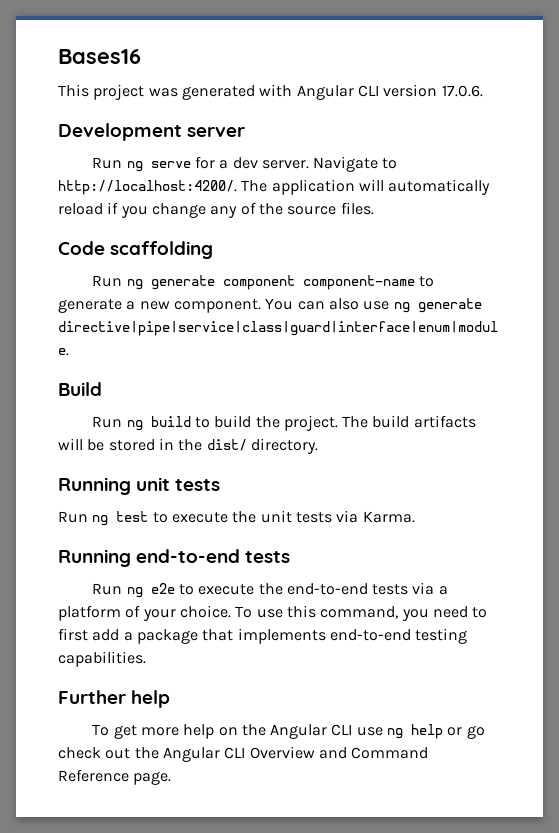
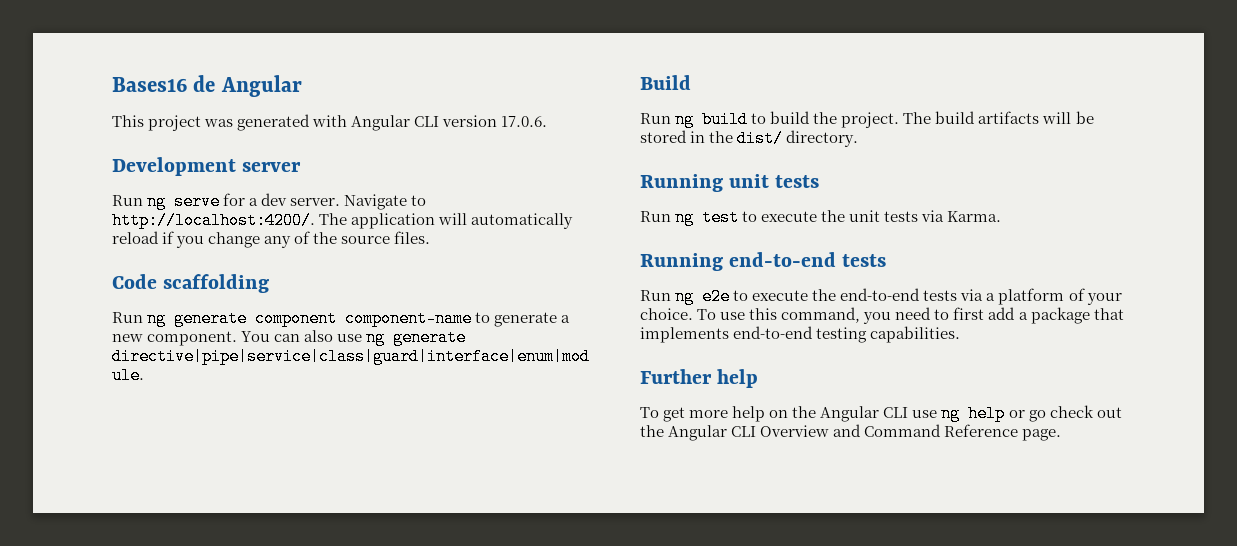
(141, 56) none -> [193,75,302,97] de Angular

